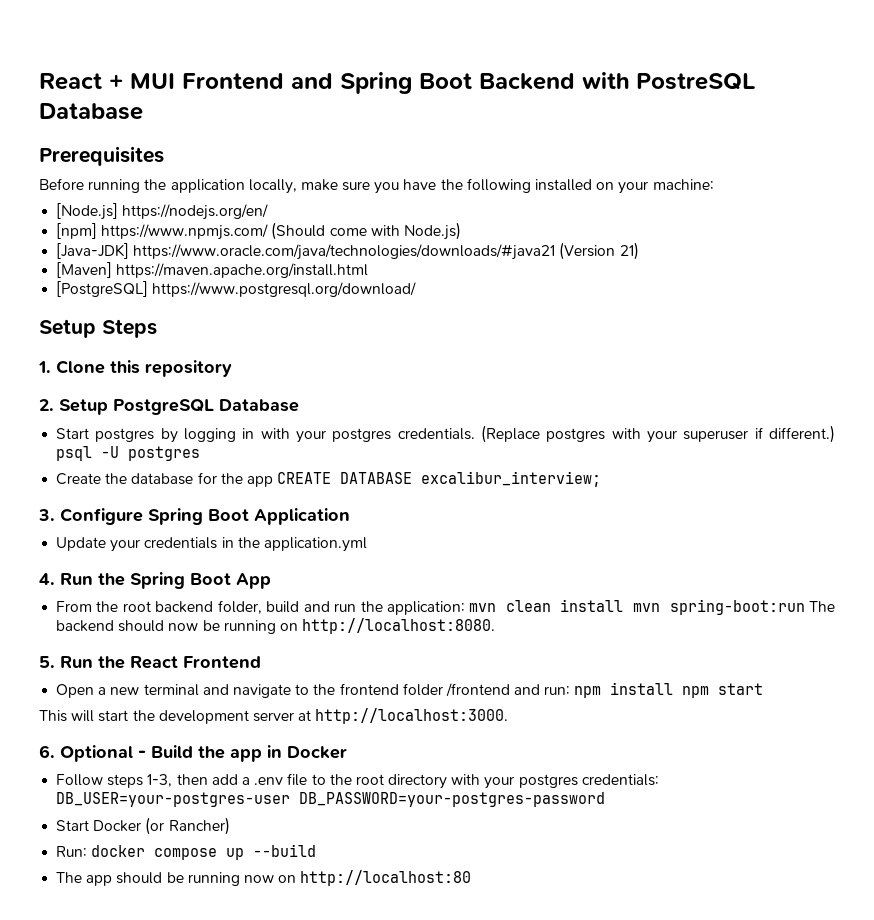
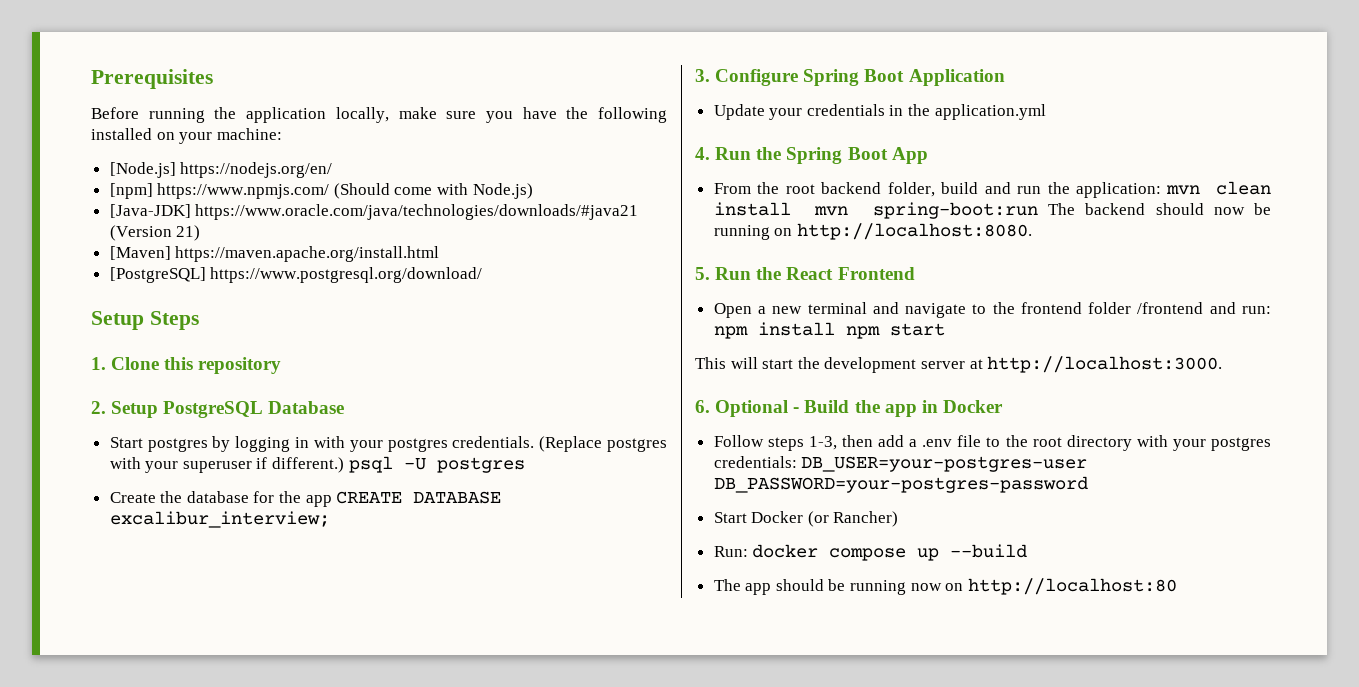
[39,72,755,94] [39,103,143,120] React + MUI Frontend and Spring Boot Backend with PostreSQL Database // -> (91, 79) none

